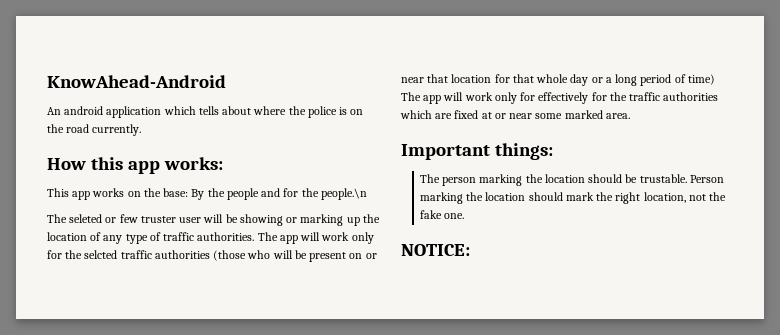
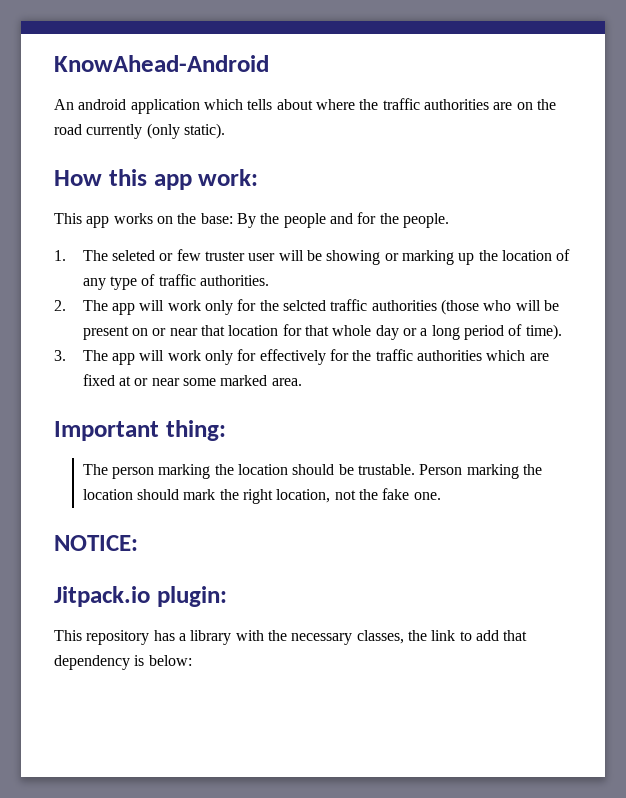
[307,106,364,118] [47,124,142,136] police is on the road currently. -> [382,98,556,110] [54,123,225,139] traffic authorities are on the road currently (only static).
[163,157,223,170] works: -> [198,169,259,186] work:
[320,188,367,200] people.\n // -> [402,213,449,228] [54,250,66,261] people. // 1.
(255, 236) none -> [54,300,66,311] // 2.
[687,74,715,85] time) -> [525,324,562,340] [54,350,66,361] time). // 3.
[494,143,553,160] things: -> [165,420,226,441] thing:
(470, 250) none -> [54,586,227,607] [54,630,528,645] [54,655,192,670] // Jitpack.io plugin: // This repository has a library with the necessary classes, the link to add that dependency is below:

